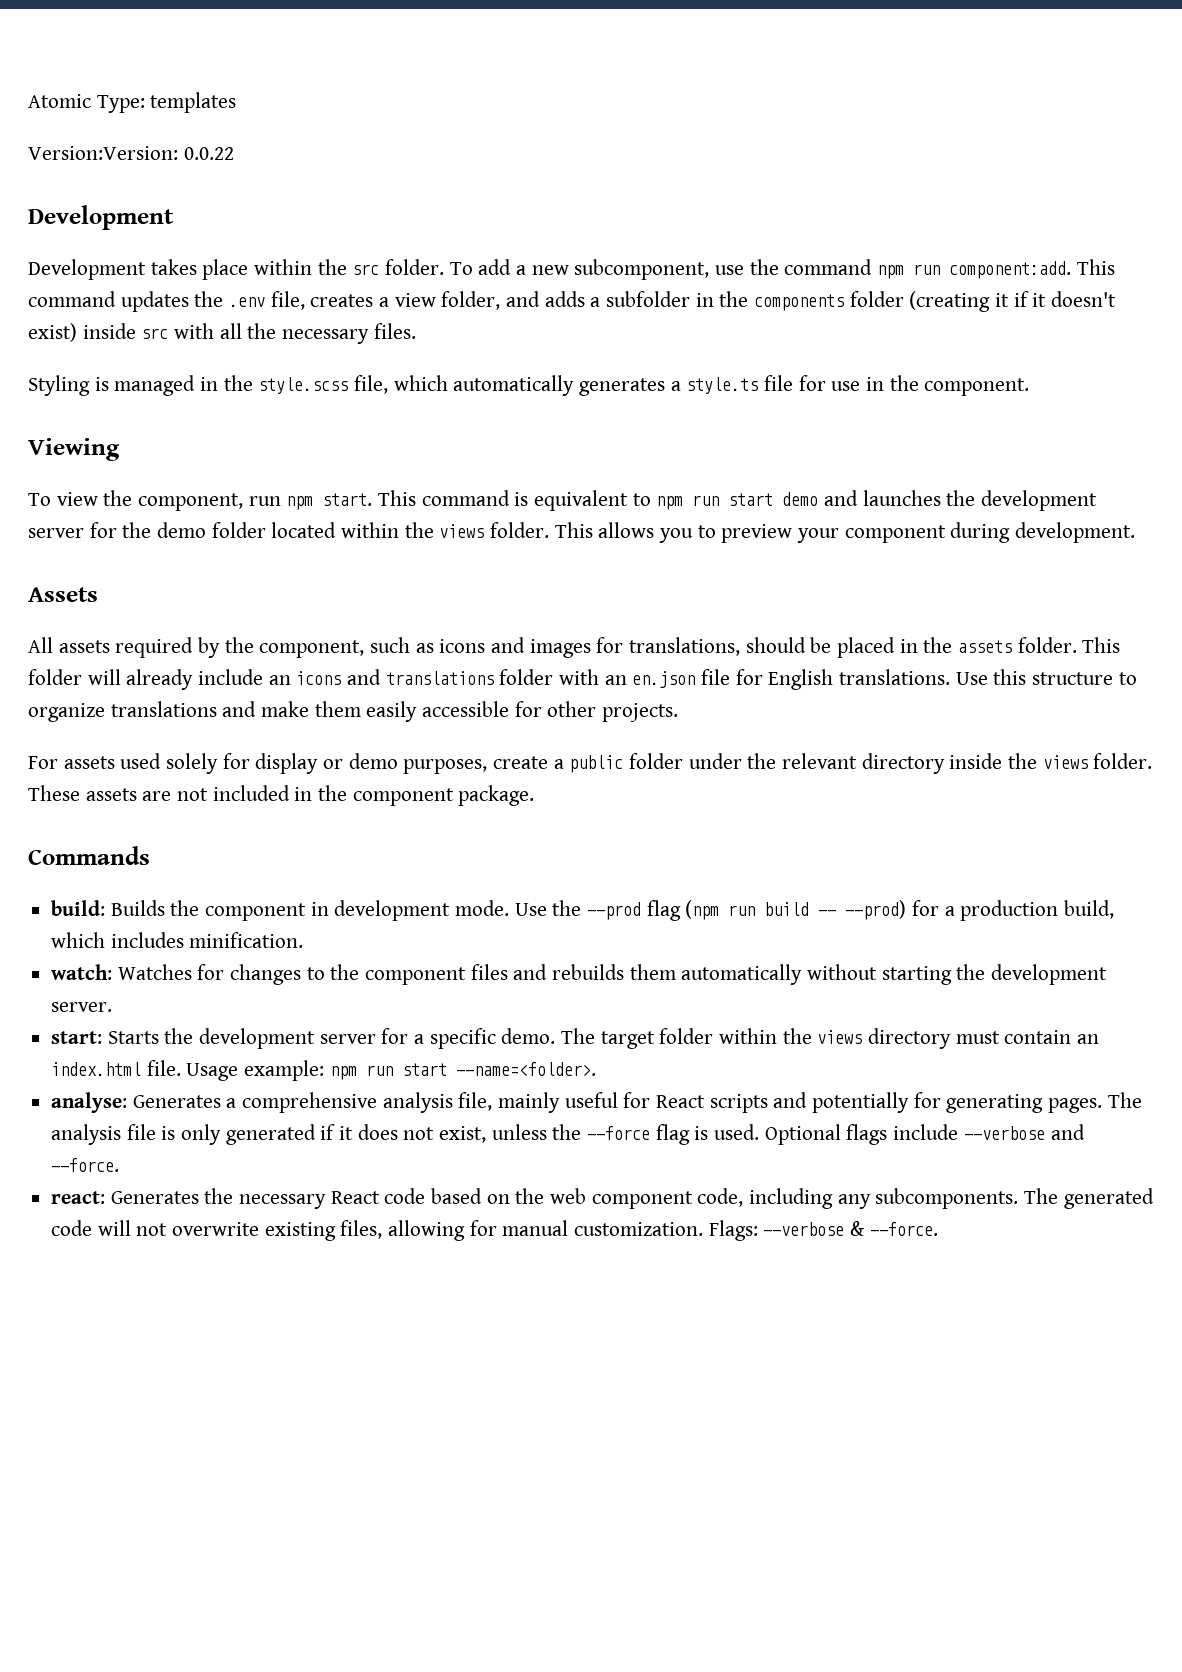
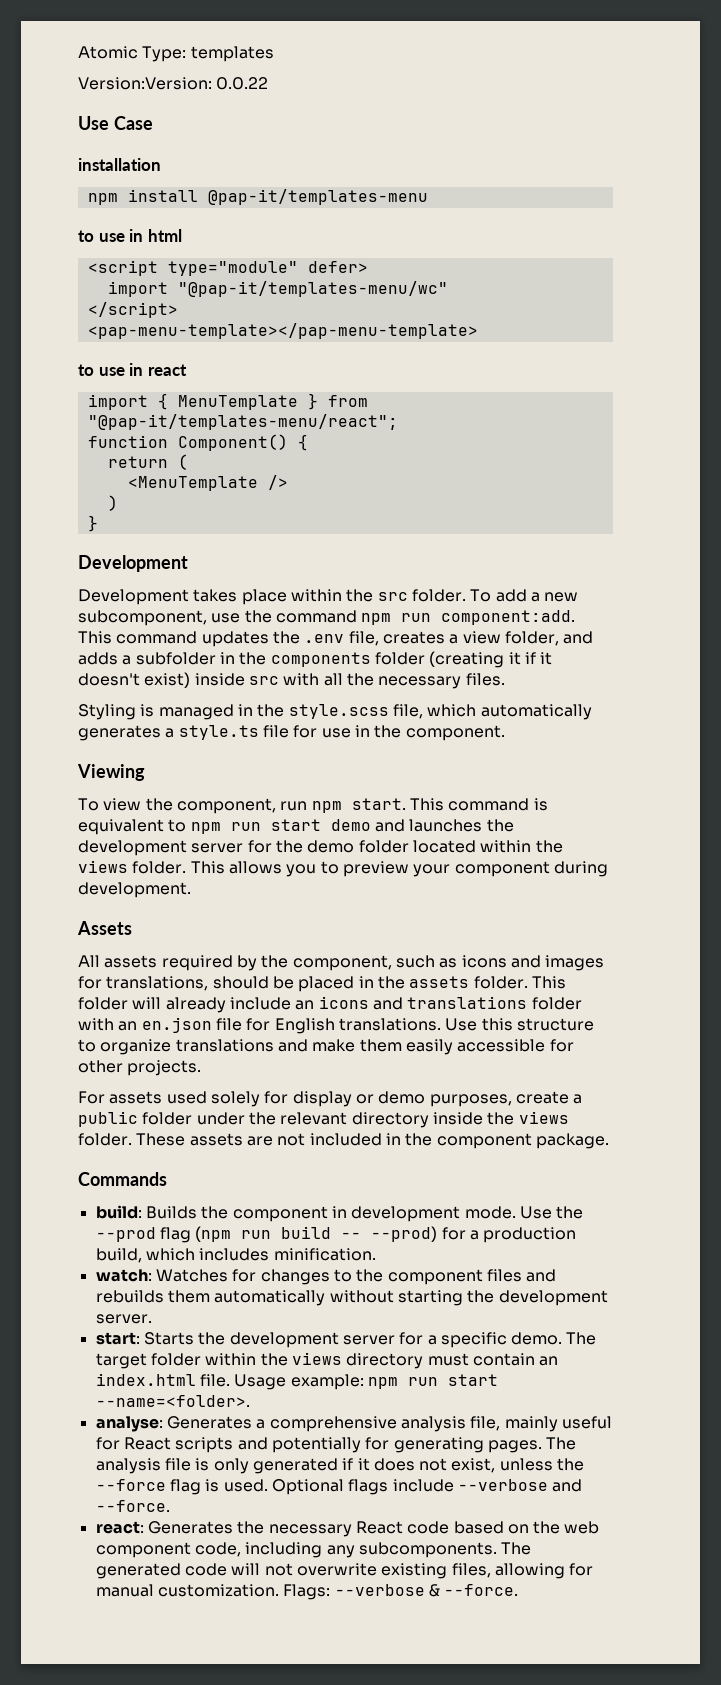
(234, 153) none -> [78,116,153,130] [78,158,161,171] [87,189,428,205] [78,229,182,242] [87,260,368,276] [107,281,448,297] [87,302,178,318] [87,323,478,339] [78,363,187,376] [87,393,368,410] [87,414,398,430] [87,434,308,451] [107,454,188,470] [127,475,288,491] [107,495,118,511] [87,515,98,532] // Use Case // installation // npm install @pap-it/templates-menu // to use in html // <script type="module" defer> // import "@pap-it/templates-menu/wc" // </script> // <pap-menu-template></pap-menu-template> // to use in react // import { MenuTemplate } from "@pap-it/templates-menu/react"; // function Component() { // return ( // <MenuTemplate /> // ) // }

